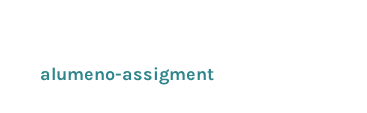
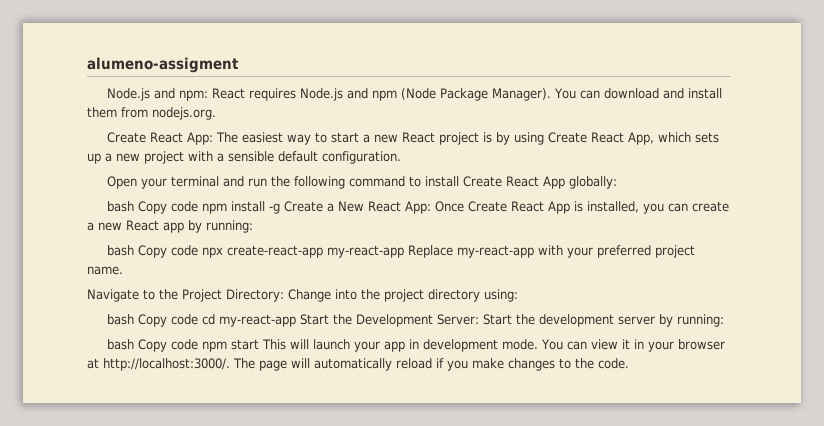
(214, 76) none -> [107,88,723,101] [87,107,216,120] [107,132,720,145] [87,151,401,164] [107,176,618,189] [107,201,730,214] [87,220,253,233] [107,245,696,258] [87,266,123,275] [87,289,518,302] [107,314,725,327] [107,339,726,352] [87,358,629,371] // Node.js and npm: React requires Node.js and npm (Node Package Manager). You can download and install them from nodejs.org. // Create React App: The easiest way to start a new React project is by using Create React App, which sets up a new project with a sensible default configuration. // Open your terminal and run the following command to install Create React App globally: // bash Copy code npm install -g Create a New React App: Once Create React App is installed, you can create a new React app by running: // bash Copy code npx create-react-app my-react-app Replace my-react-app with your preferred project name. // Navigate to the Project Directory: Change into the project directory using: // bash Copy code cd my-react-app Start the Development Server: Start the development server by running: // bash Copy code npm start This will launch your app in development mode. You can view it in your browser at http://localhost:3000/. The page will automatically reload if you make changes to the code.

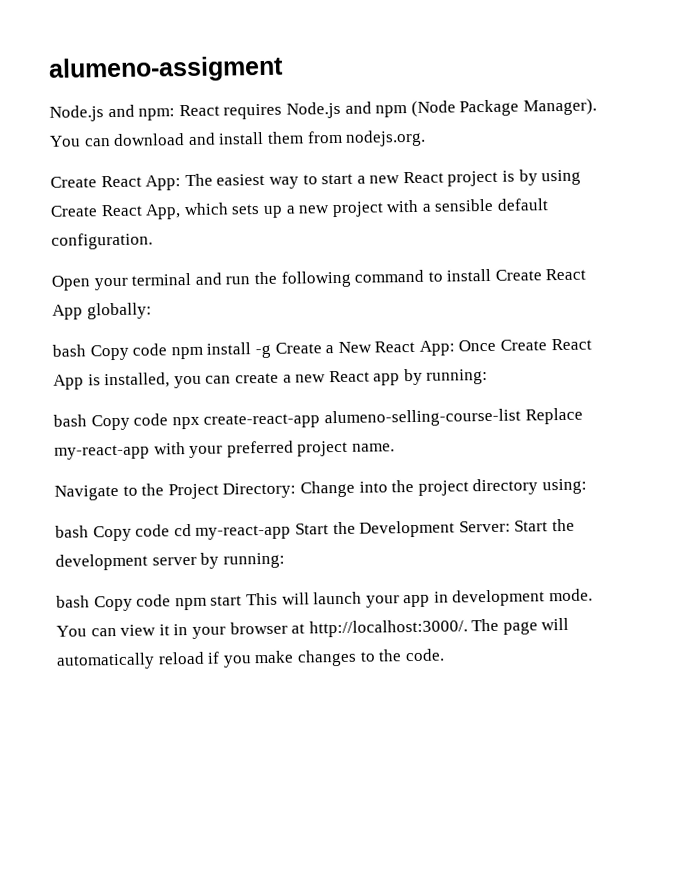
[327,245,405,258] my-react-app -> [323,408,521,428] alumeno-selling-course-list

